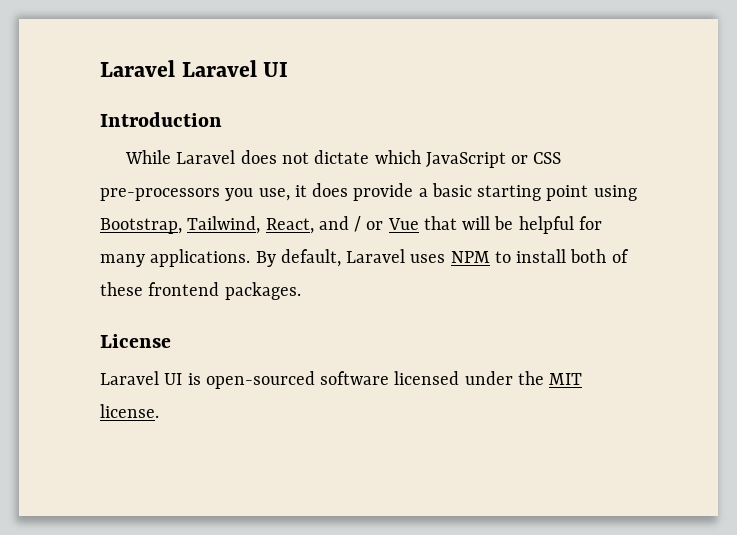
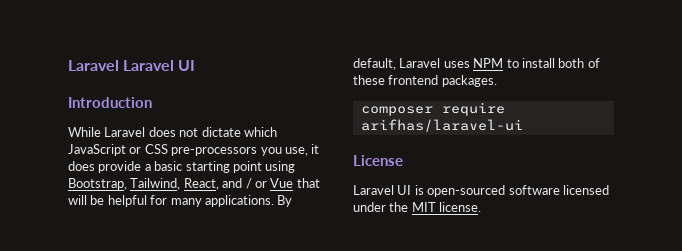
(301, 291) none -> [360,102,505,116] [360,119,523,132] // composer require arifhas/laravel-ui

